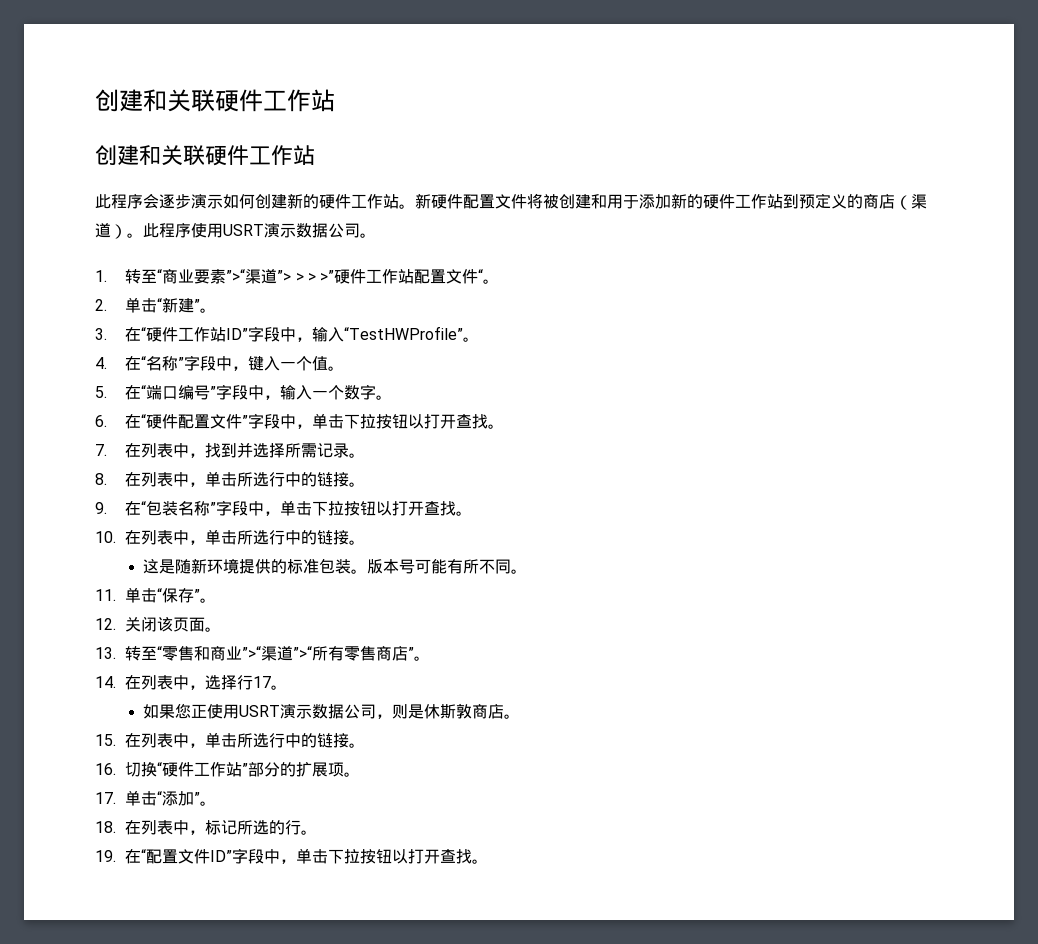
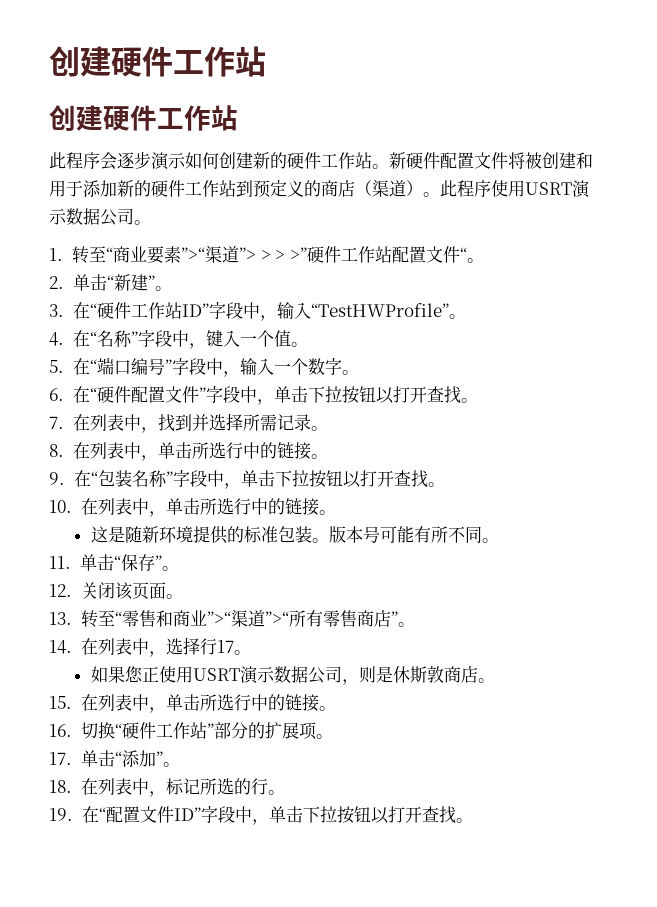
[95,89,215,112] 创建和关联 -> [49,46,111,77] 创建
[139,145,205,166] 和关联 -> (103, 118) none

